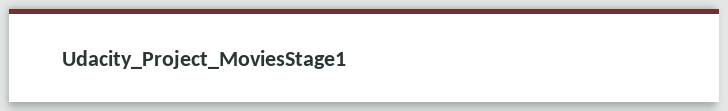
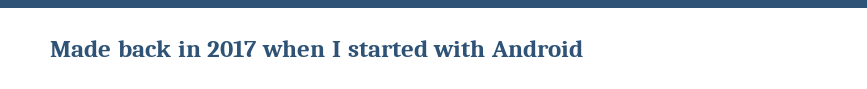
[62,50,346,69] Udacity_Project_MoviesStage1 -> [50,40,583,57] Made back in 2017 when I started with Android

